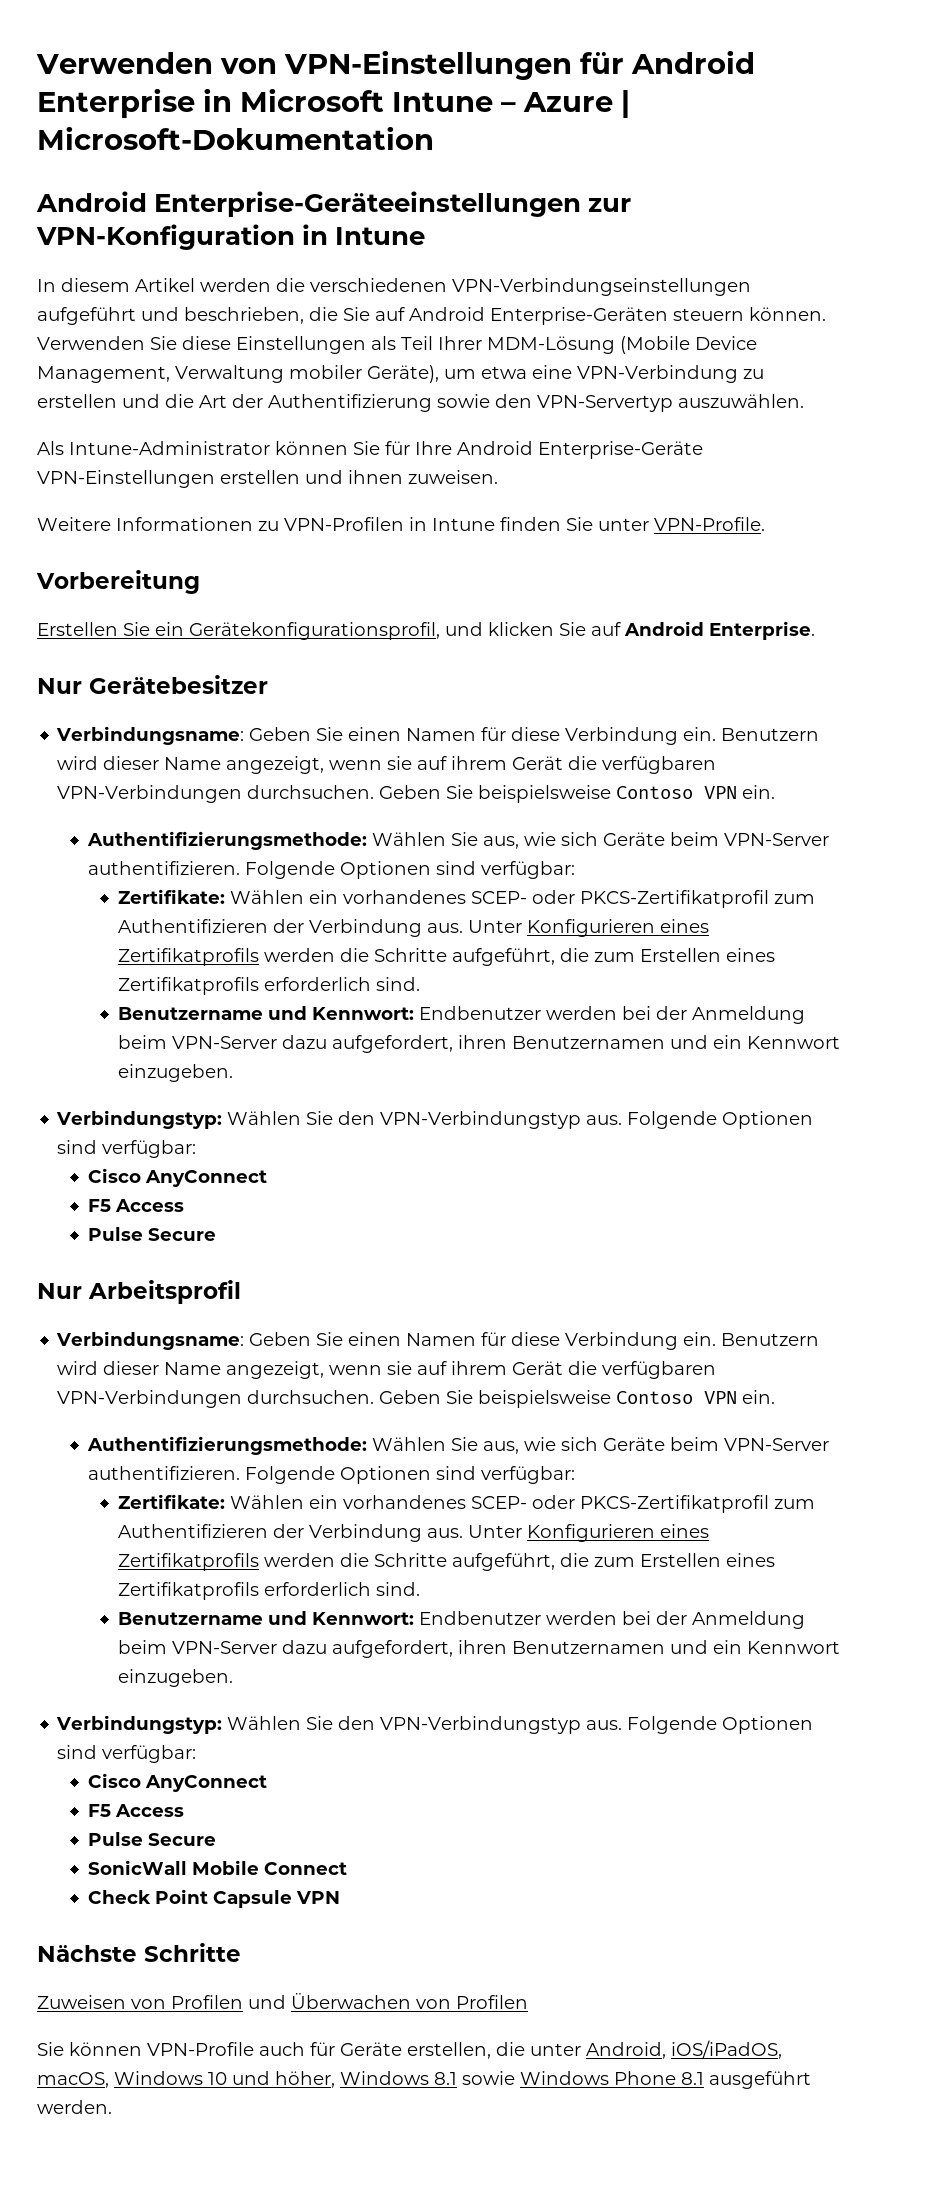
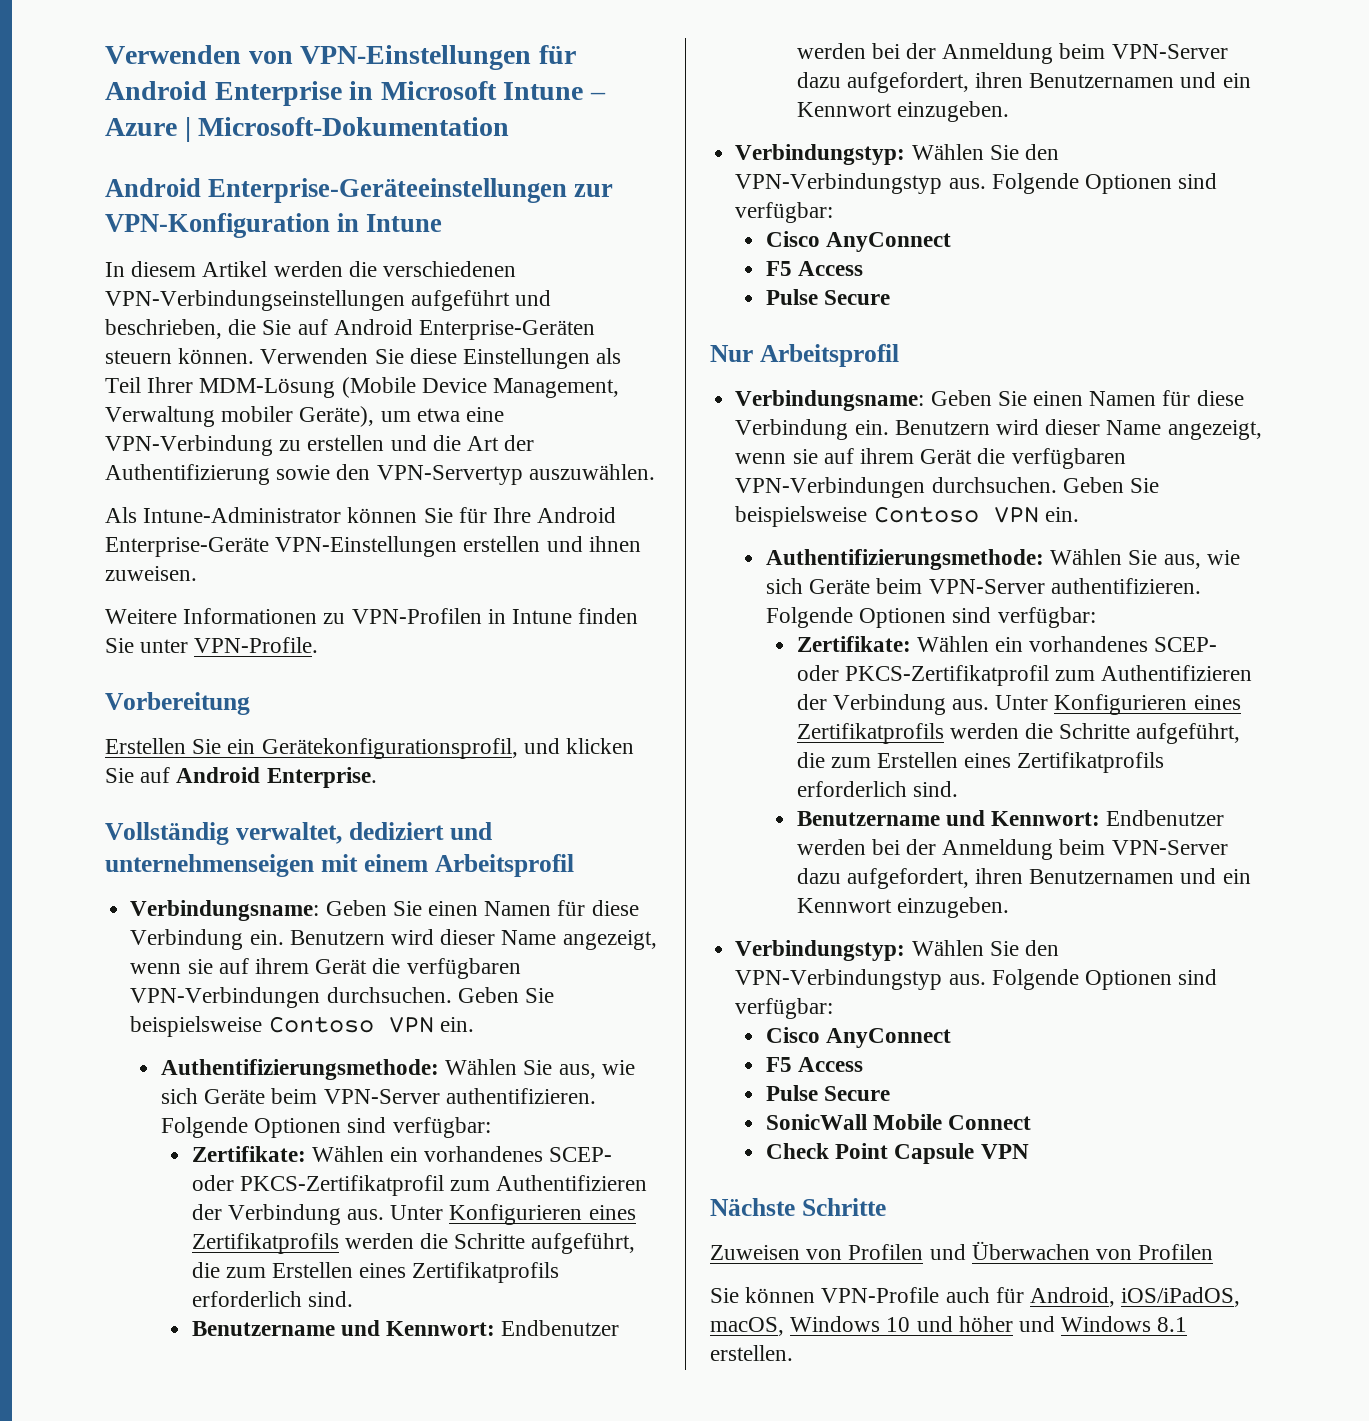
[37,675,268,694] Nur Gerätebesitzer -> [105,822,492,845] [105,854,574,877] Vollständig verwaltet, dediziert und unternehmenseigen mit einem Arbeitsprofil
[340,2042,581,2059] Geräte erstellen, die unter -> (1024, 1295) none
[275,2071,811,2089] [37,2100,112,2114] höher, Windows 8.1 sowie Windows Phone 8.1 ausgeführt werden. -> [958,1316,1188,1332] [710,1345,793,1361] höher und Windows 8.1 erstellen.

